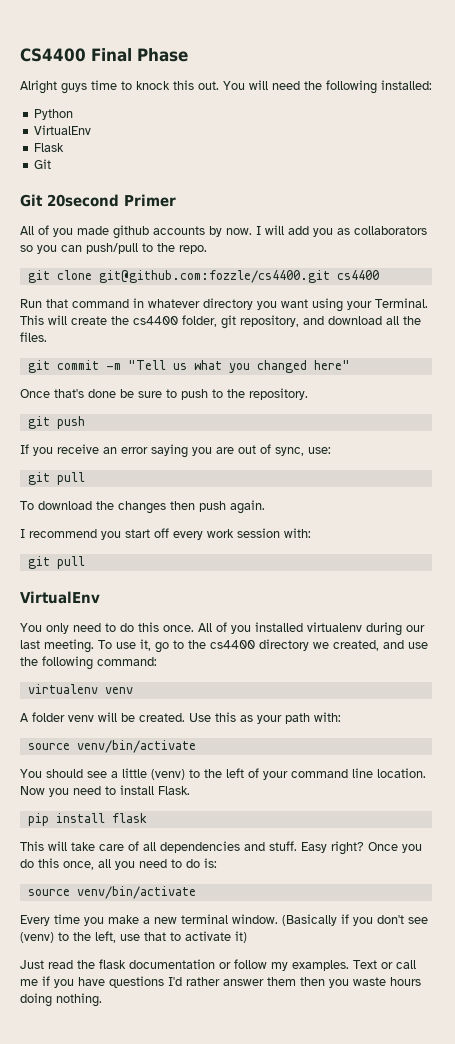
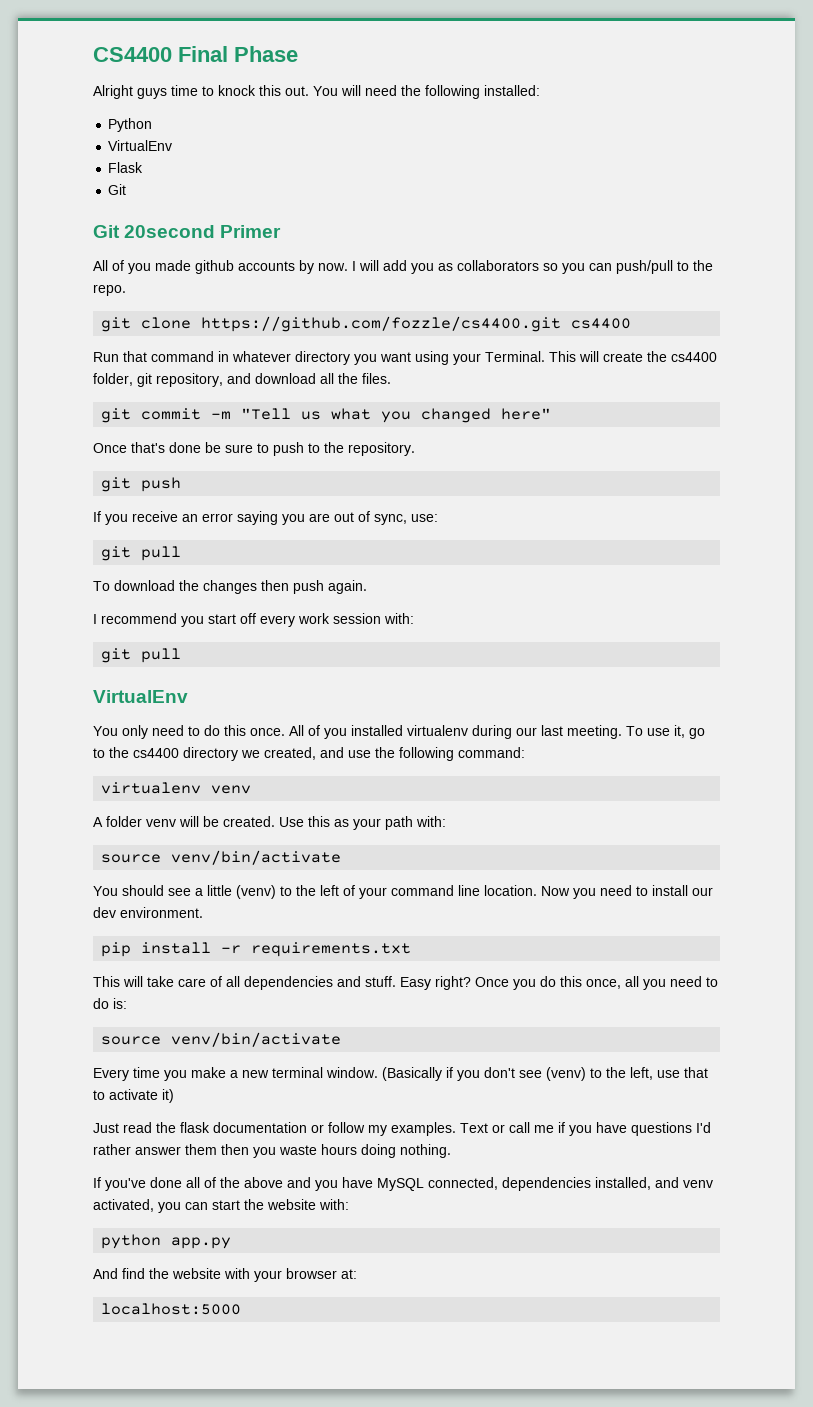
[98,270,330,283] git@github.com:fozzle/cs4400.git -> [201,316,562,332] https://github.com/fozzle/cs4400.git
[158,786,190,795] Flask. -> [692,887,713,896] [93,907,203,918] our dev environment.
[111,813,147,823] flask -> [221,942,412,957] -r requirements.txt
(102, 1000) none -> [93,1177,713,1191] [93,1199,349,1213] [101,1234,232,1249] [93,1268,357,1282] [101,1303,242,1315] // If you've done all of the above and you have MySQL connected, dependencies installed, and venv activated, you can start the website with: // python app.py // And find the website with your browser at: // localhost:5000

